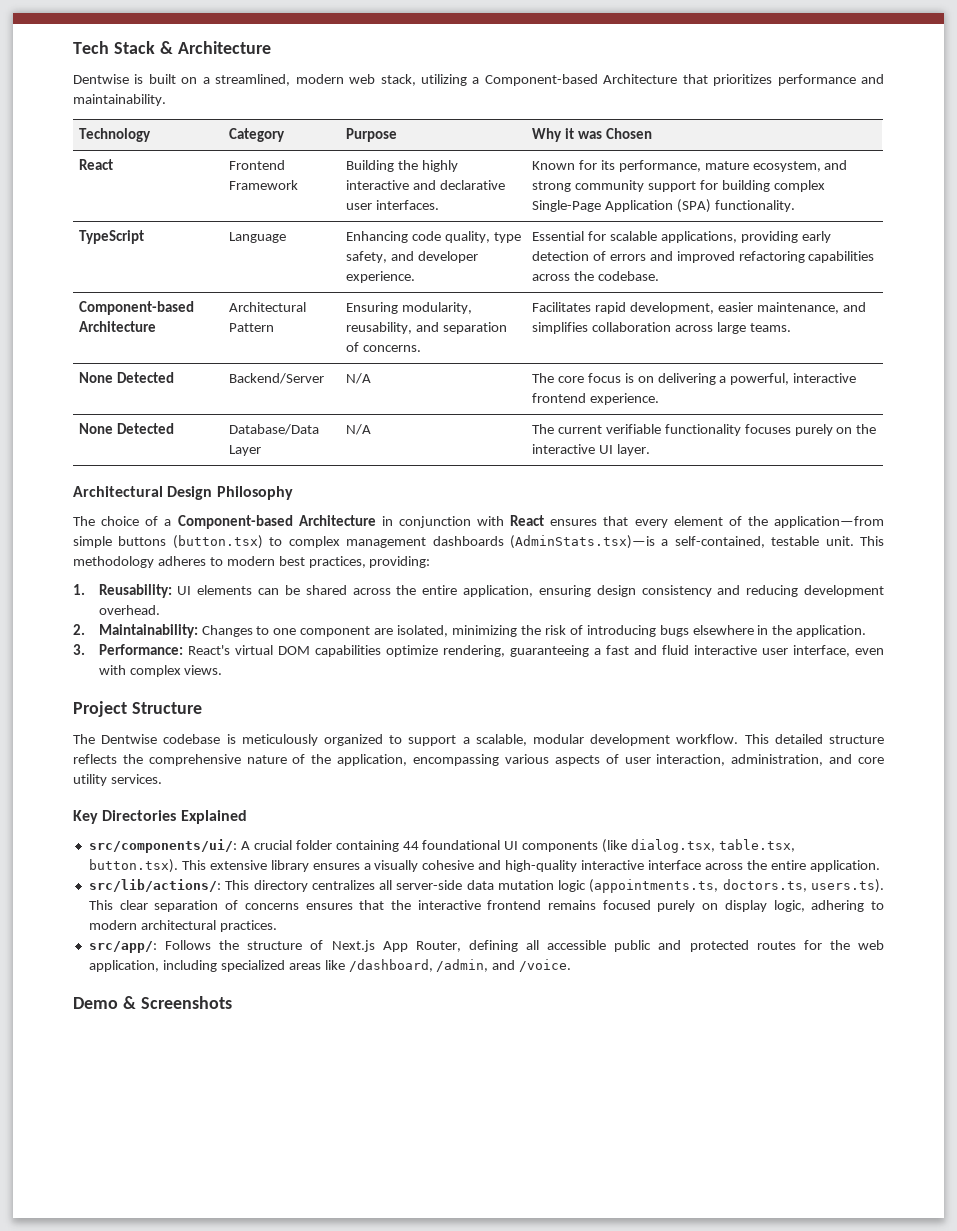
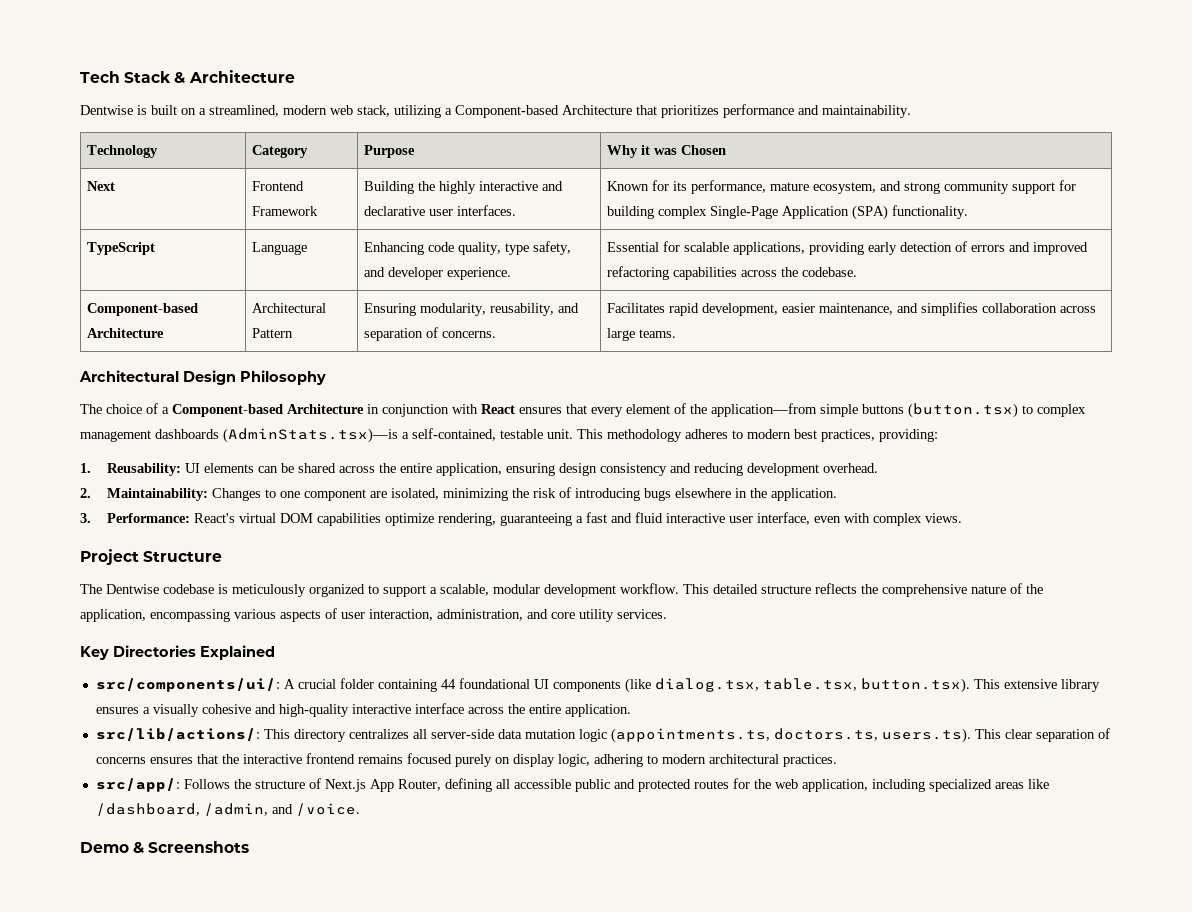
[78,159,113,170] React -> [86,181,115,191] Next
[78,372,174,383] [228,373,324,384] [345,373,371,384] [531,373,857,385] [531,393,659,405] [78,423,174,434] [228,424,319,435] [228,445,261,456] [345,424,371,435] [531,424,877,436] [531,444,650,456] // None Detected | Backend/Server | N/A | The core focus is on delivering a powerful, interactive frontend experience. // None Detected | Database/Data Layer | N/A | The current verifiable functionality focuses purely on the interactive UI layer. -> (676, 333) none

